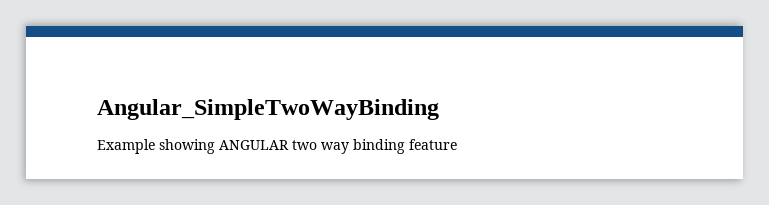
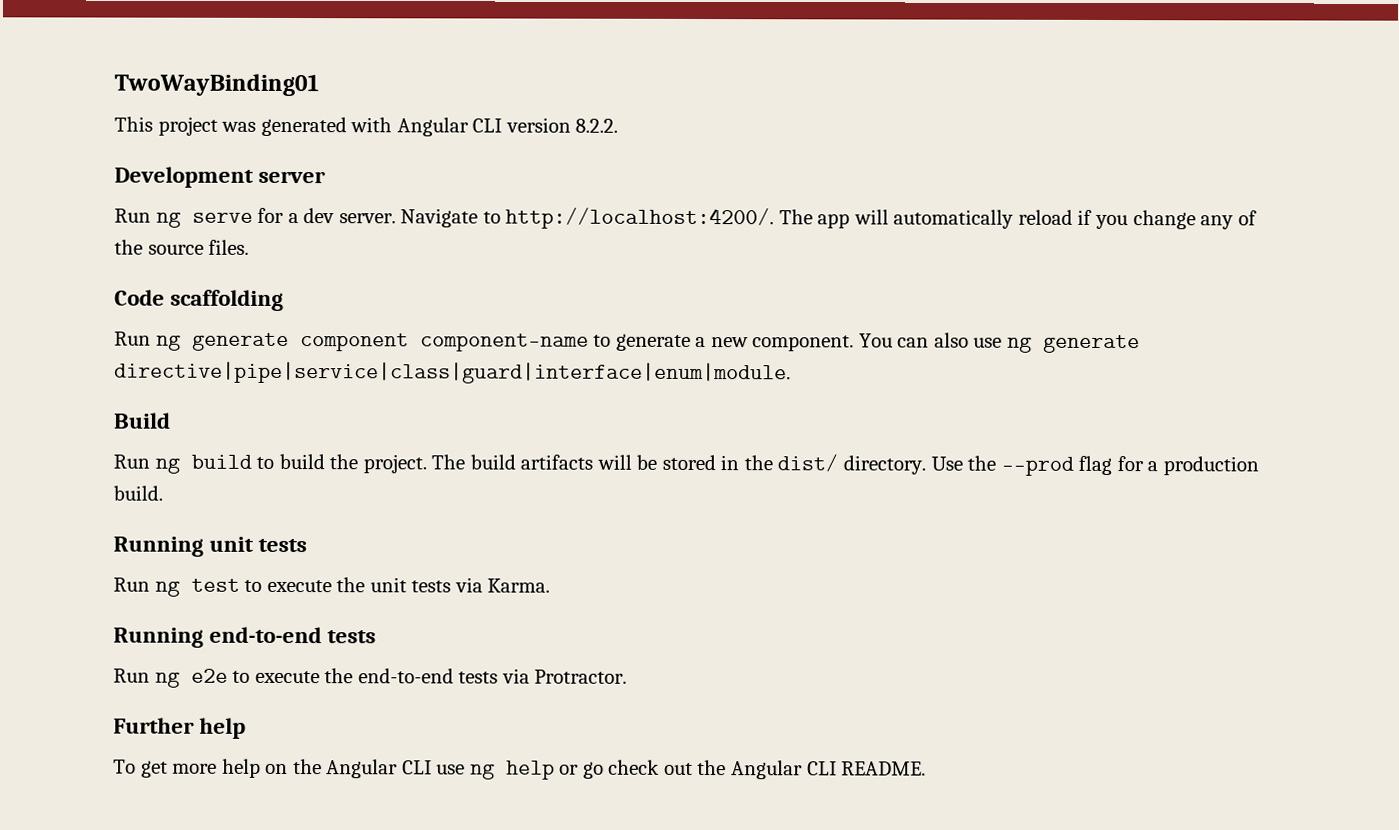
[97,99,439,120] [97,139,457,154] Angular_SimpleTwoWayBinding // Example showing ANGULAR two way binding feature -> [114,73,319,97] [114,116,619,137] [114,166,327,188] [114,207,1257,230] [114,239,250,255] [114,289,285,311] [114,331,1140,354] [114,361,791,385] [113,412,171,429] [113,453,1259,476] [113,485,163,501] [113,536,308,557] [113,577,551,597] [113,626,377,648] [113,668,628,688] [113,717,247,739] [113,758,927,780] TwoWayBinding01 // This project was generated with Angular CLI version 8.2.2. // Development server // Run ng serve for a dev server. Navigate to http://localhost:4200/. The app will automatically reload if you change any of the source files. // Code scaffolding // Run ng generate component component-name to generate a new component. You can also use ng generate directive|pipe|service|class|guard|interface|enum|module. // Build // Run ng build to build the project. The build artifacts will be stored in the dist/ directory. Use the --prod flag for a production build. // Running unit tests // Run ng test to execute the unit tests via Karma. // Running end-to-end tests // Run ng e2e to execute the end-to-end tests via Protractor. // Further help // To get more help on the Angular CLI use ng help or go check out the Angular CLI README.

